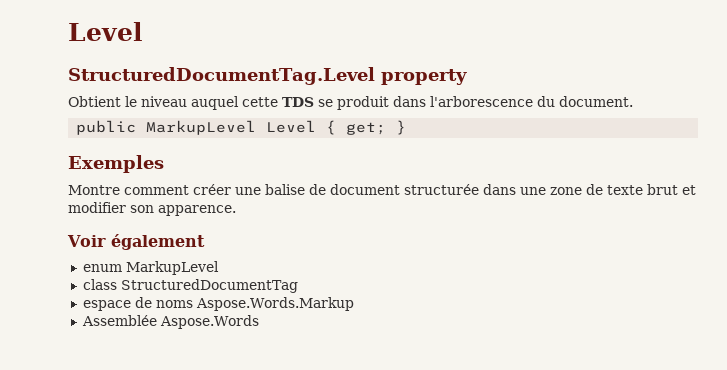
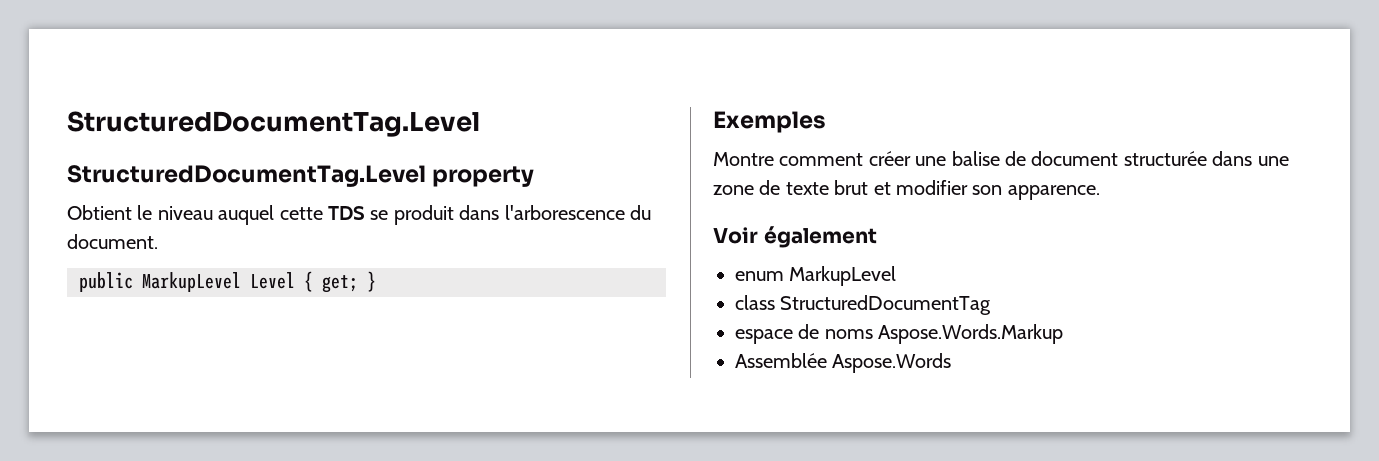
[68,22,143,41] Level -> [67,111,480,137] StructuredDocumentTag.Level

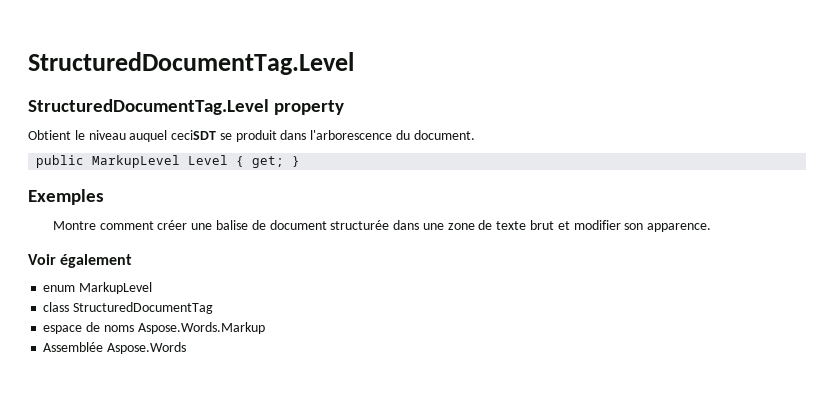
[279,206,365,220] cette TDS -> [171,130,217,140] ceciSDT

